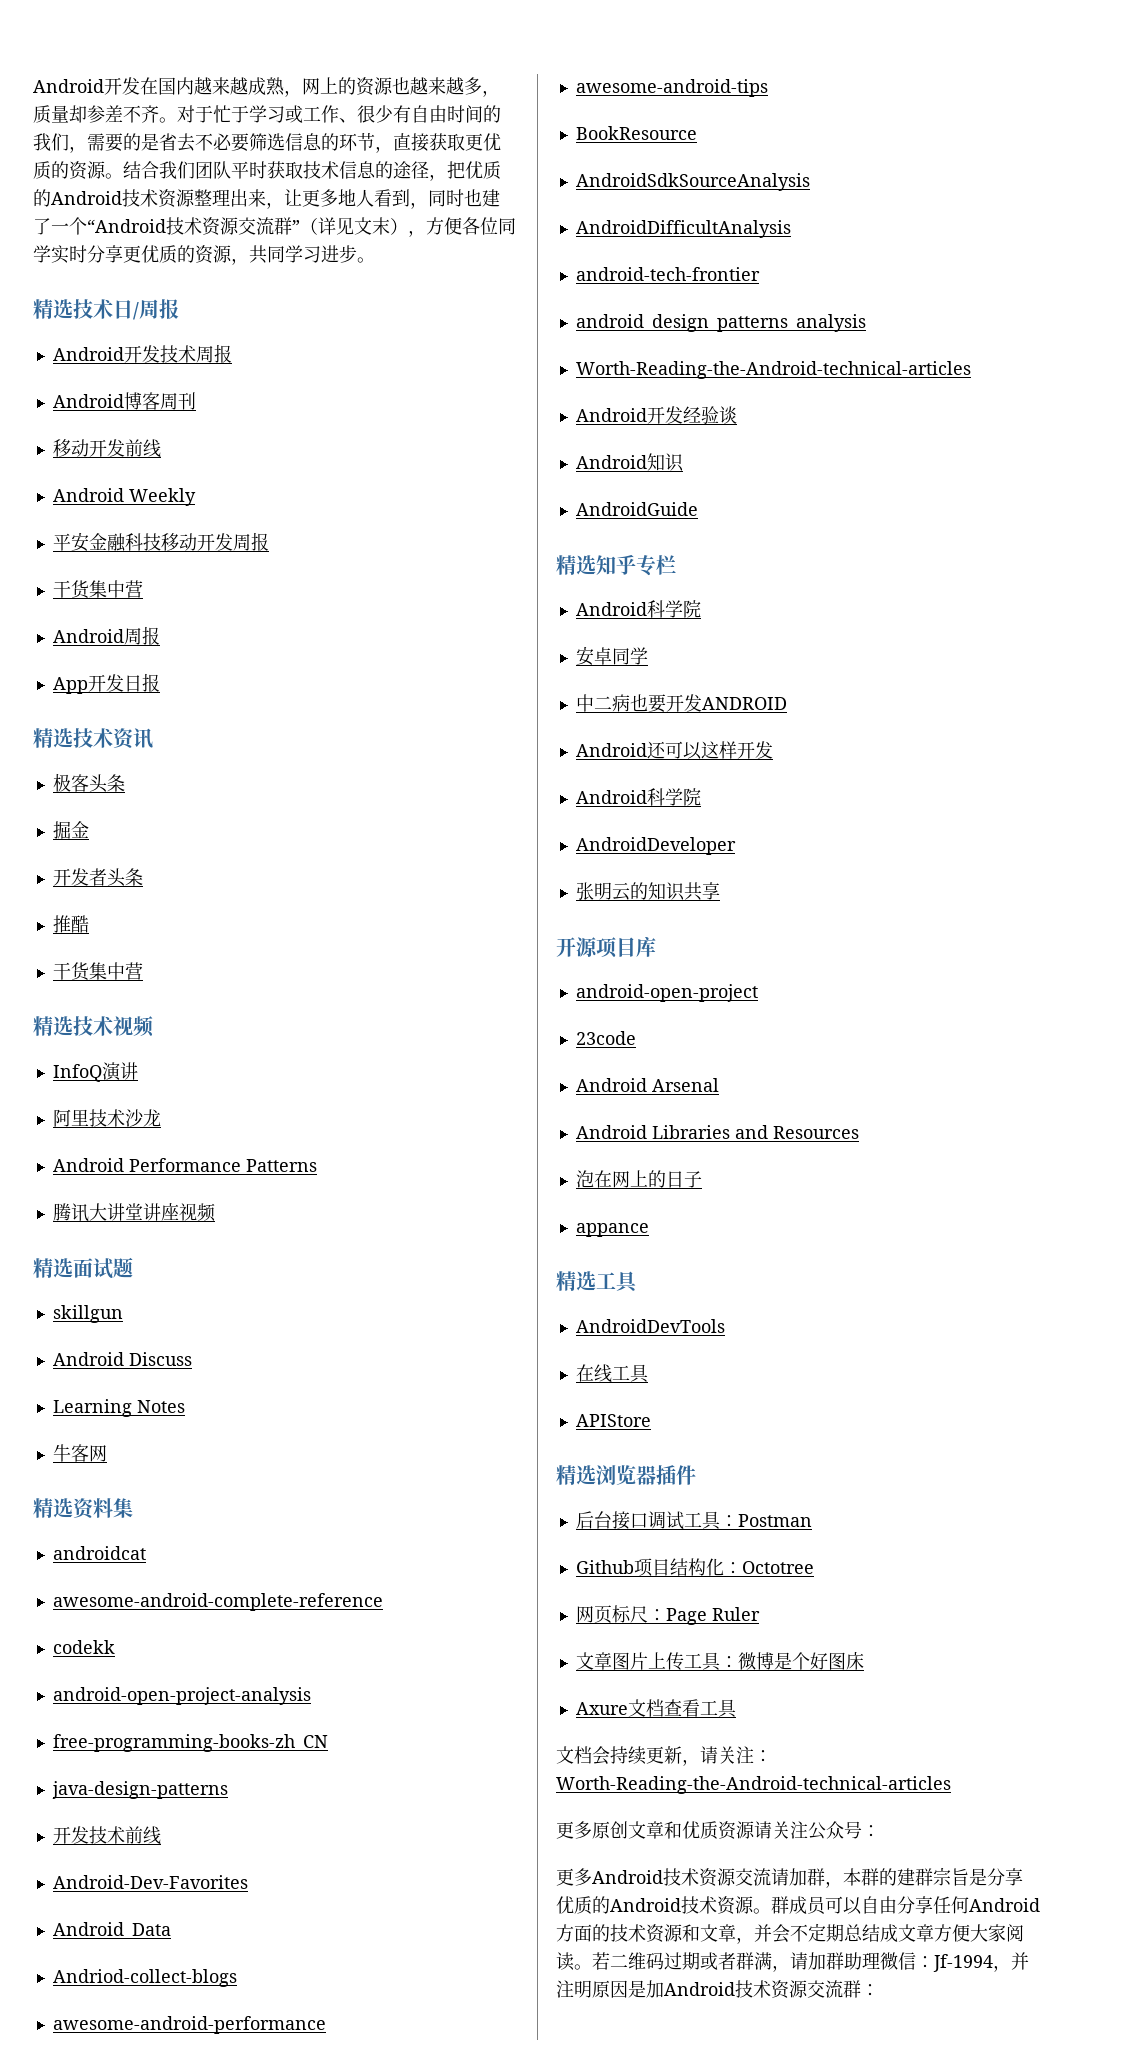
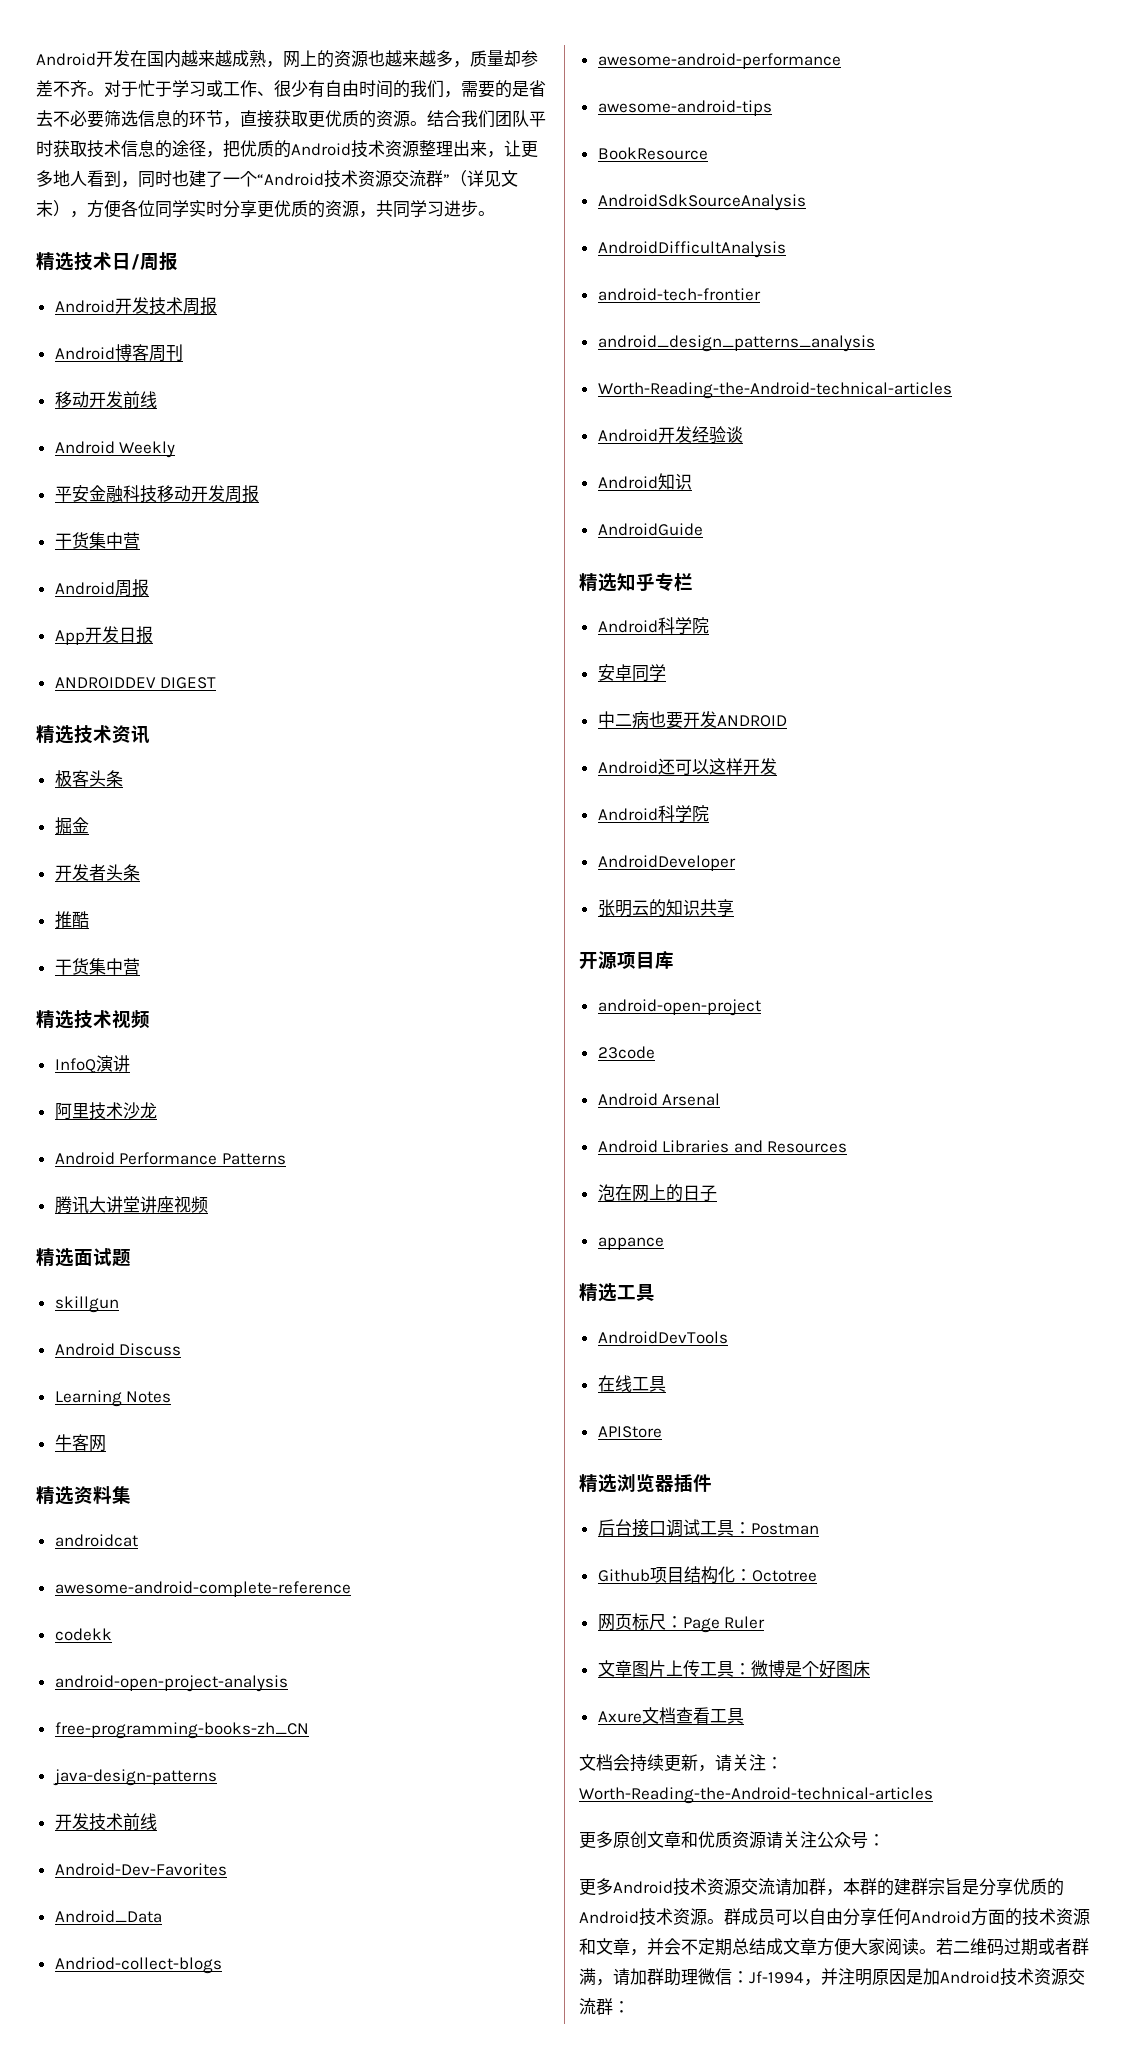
(160, 682) none -> [54,677,217,689] // ANDROIDDEV DIGEST

